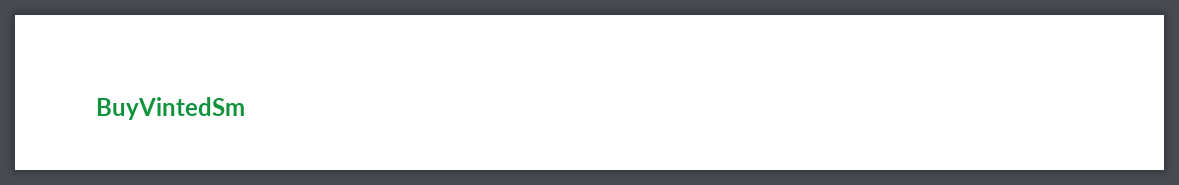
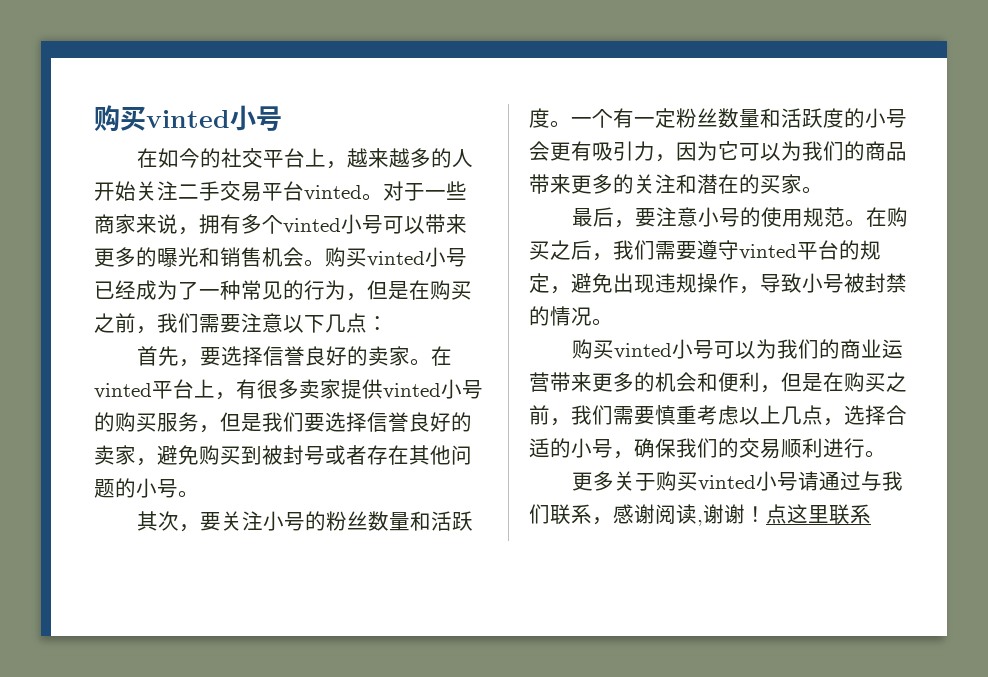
[96,97,245,120] BuyVintedSm -> [94,105,282,132] [136,148,473,169] [94,181,467,202] [94,214,467,235] [94,247,467,267] [94,280,472,301] [94,313,388,334] [136,346,452,367] [94,379,483,400] [94,412,472,433] [94,445,472,466] [94,478,199,498] [136,511,473,532] [529,108,907,128] [529,141,907,162] [529,174,823,194] [571,207,908,228] [529,240,881,261] [529,273,907,294] [529,306,613,326] [571,339,903,359] [529,372,907,393] [529,405,907,426] [529,438,886,459] [571,471,903,491] [529,504,871,526] 购买vinted小号 // 在如今的社交平台上，越来越多的人开始关注二手交易平台vinted。对于一些商家来说，拥有多个vinted小号可以带来更多的曝光和销售机会。购买vinted小号已经成为了一种常见的行为，但是在购买之前，我们需要注意以下几点： // 首先，要选择信誉良好的卖家。在vinted平台上，有很多卖家提供vinted小号的购买服务，但是我们要选择信誉良好的卖家，避免购买到被封号或者存在其他问题的小号。 // 其次，要关注小号的粉丝数量和活跃度。一个有一定粉丝数量和活跃度的小号会更有吸引力，因为它可以为我们的商品带来更多的关注和潜在的买家。 // 最后，要注意小号的使用规范。在购买之后，我们需要遵守vinted平台的规定，避免出现违规操作，导致小号被封禁的情况。 // 购买vinted小号可以为我们的商业运营带来更多的机会和便利，但是在购买之前，我们需要慎重考虑以上几点，选择合适的小号，确保我们的交易顺利进行。 // 更多关于购买vinted小号请通过与我们联系，感谢阅读,谢谢！点这里联系

